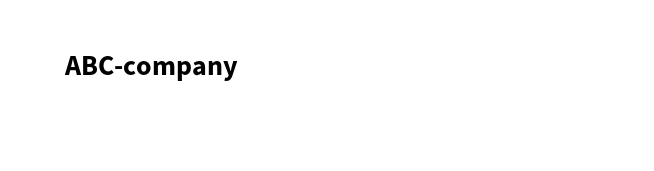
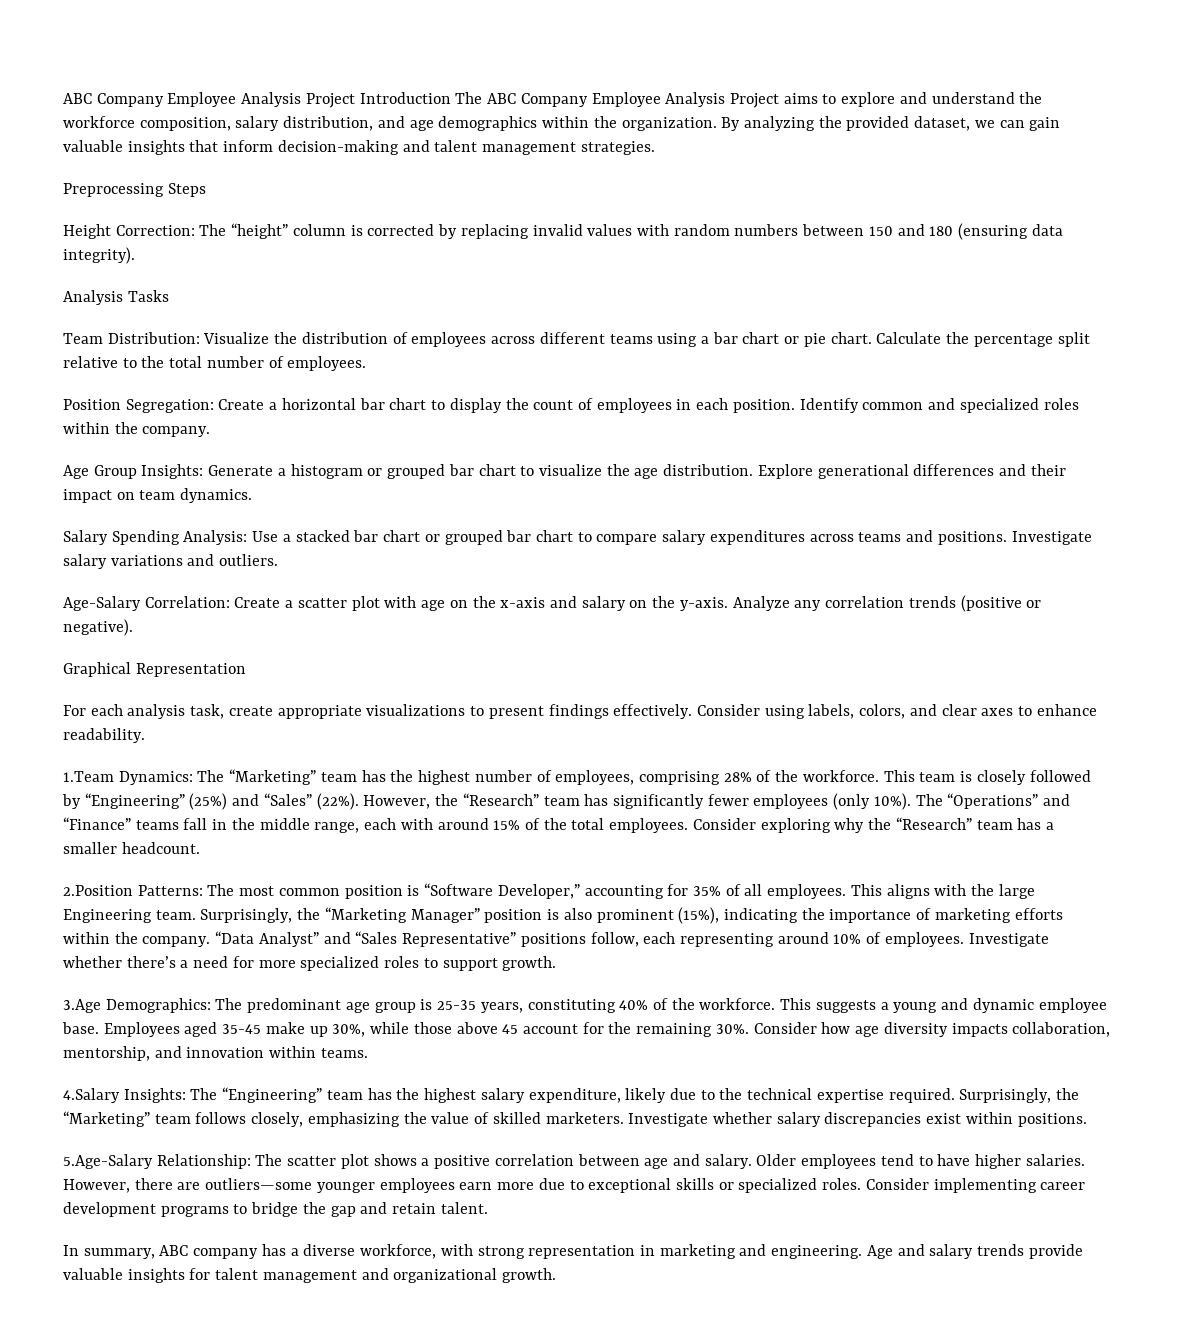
[64,56,238,81] ABC-company -> [63,92,1043,108] [63,116,1061,131] [63,140,655,155] [63,183,206,197] [63,223,1063,240] [63,247,135,264] [63,290,169,305] [63,332,1090,347] [63,356,367,371] [63,398,1079,413] [63,422,211,437] [63,464,1066,479] [63,488,253,503] [63,530,1092,545] [63,554,279,569] [63,595,1042,612] [63,619,133,636] [63,662,246,677] [63,704,1097,719] [63,728,145,743] [63,769,1091,785] [62,793,1071,810] [63,817,1054,833] [63,842,200,854] [63,883,1035,899] [63,907,1063,924] [63,931,1049,947] [63,956,557,971] [63,998,1107,1013] [62,1022,1111,1037] [63,1046,368,1061] [63,1087,1080,1103] [63,1111,1087,1127] [63,1154,1085,1169] [63,1178,1086,1193] [63,1202,488,1217] [63,1244,1083,1259] [63,1268,557,1283] ABC Company Employee Analysis Project Introduction The ABC Company Employee Analysis Project aims to explore and understand the workforce composition, salary distribution, and age demographics within the organization. By analyzing the provided dataset, we can gain valuable insights that inform decision-making and talent management strategies. // Preprocessing Steps // Height Correction: The “height” column is corrected by replacing invalid values with random numbers between 150 and 180 (ensuring data integrity). // Analysis Tasks // Team Distribution: Visualize the distribution of employees across different teams using a bar chart or pie chart. Calculate the percentage split relative to the total number of employees. // Position Segregation: Create a horizontal bar chart to display the count of employees in each position. Identify common and specialized roles within the company. // Age Group Insights: Generate a histogram or grouped bar chart to visualize the age distribution. Explore generational differences and their impact on team dynamics. // Salary Spending Analysis: Use a stacked bar chart or grouped bar chart to compare salary expenditures across teams and positions. Investigate salary variations and outliers. // Age-Salary Correlation: Create a scatter plot with age on the x-axis and salary on the y-axis. Analyze any correlation trends (positive or negative). // Graphical Representation // For each analysis task, create appropriate visualizations to present findings effectively. Consider using labels, colors, and clear axes to enhance readability. // 1.Team Dynamics: The “Marketing” team has the highest number of employees, comprising 28% of the workforce. This team is closely followed by “Engineering” (25%) and “Sales” (22%). However, the “Research” team has significantly fewer employees (only 10%). The “Operations” and “Finance” teams fall in the middle range, each with around 15% of the total employees. Consider exploring why the “Research” team has a smaller headcount. // 2.Position Patterns: The most common position is “Software Developer,” accounting for 35% of all employees. This aligns with the large Engineering team. Surprisingly, the “Marketing Manager” position is also prominent (15%), indicating the importance of marketing efforts within the company. “Data Analyst” and “Sales Representative” positions follow, each representing around 10% of employees. Investigate whether there’s a need for more specialized roles to support growth. // 3.Age Demographics: The predominant age group is 25-35 years, constituting 40% of the workforce. This suggests a young and dynamic employee base. Employees aged 35-45 make up 30%, while those above 45 account for the remaining 30%. Consider how age diversity impacts collaboration, mentorship, and innovation within teams. // 4.Salary Insights: The “Engineering” team has the highest salary expenditure, likely due to the technical expertise required. Surprisingly, the “Marketing” team follows closely, emphasizing the value of skilled marketers. Investigate whether salary discrepancies exist within positions. // 5.Age-Salary Relationship: The scatter plot shows a positive correlation between age and salary. Older employees tend to have higher salaries. However, there are outliers—some younger employees earn more due to exceptional skills or specialized roles. Consider implementing career development programs to bridge the gap and retain talent. // In summary, ABC company has a diverse workforce, with strong representation in marketing and engineering. Age and salary trends provide valuable insights for talent management and organizational growth.

